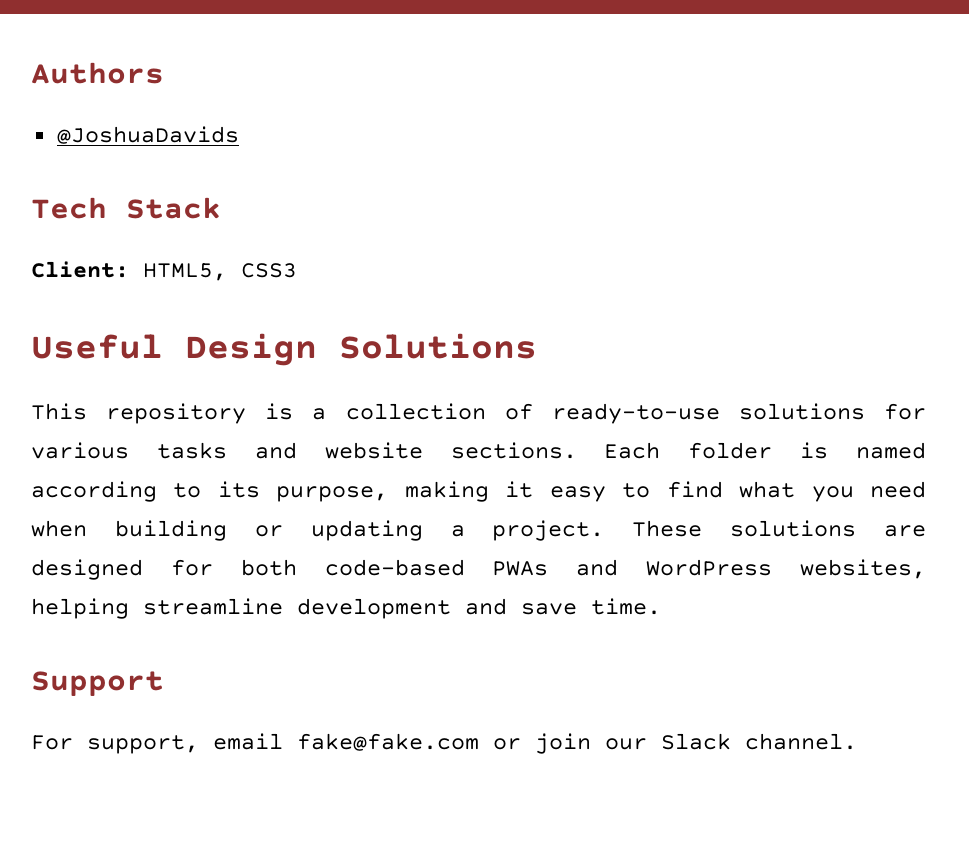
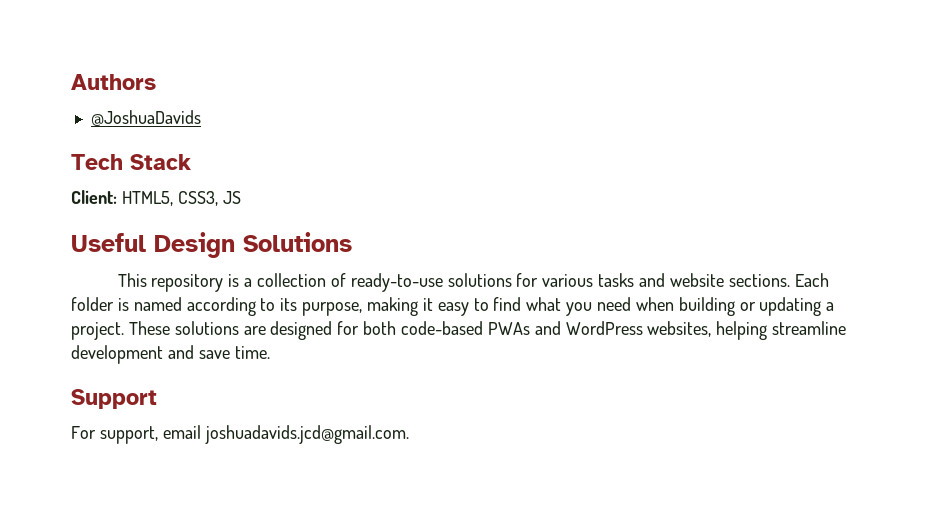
[241,263,297,278] CSS3 -> [177,191,241,206] CSS3, JS
[297,733,857,754] fake@fake.com or join our Slack channel. -> [204,425,409,444] joshuadavids.jcd@gmail.com.

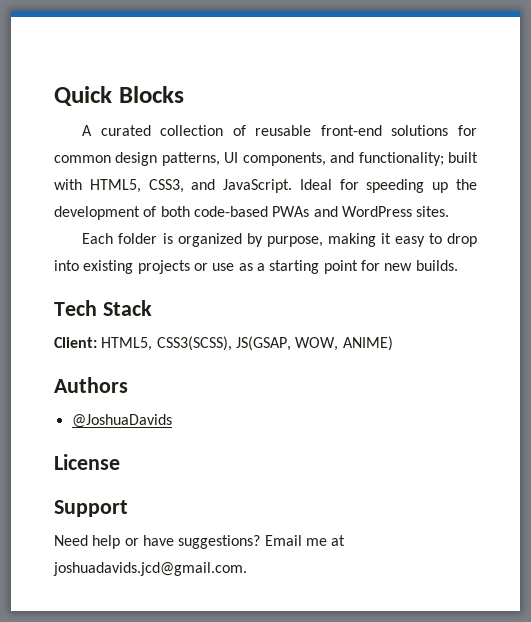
[71,74,156,90] [90,110,201,126] [71,154,191,170] [71,190,241,206] [71,232,352,258] [117,273,829,292] [71,297,835,316] [71,321,847,340] [71,345,270,364] [71,389,157,409] [71,425,201,444] Authors // @JoshuaDavids // Tech Stack // Client: HTML5, CSS3, JS // Useful Design Solutions // This repository is a collection of ready-to-use solutions for various tasks and website sections. Each folder is named according to its purpose, making it easy to find what you need when building or updating a project. These solutions are designed for both code-based PWAs and WordPress websites, helping streamline development and save time. // Support // For support, email -> [54,86,184,106] [82,125,478,136] [54,152,478,166] [54,179,477,193] [54,206,450,220] [82,233,477,247] [54,260,458,274] [54,300,152,316] [54,336,393,351] [54,377,128,393] [71,414,172,428] [54,454,120,470] [54,500,128,517] [54,535,346,549] Quick Blocks // A curated collection of reusable front-end solutions for common design patterns, UI components, and functionality; built with HTML5, CSS3, and JavaScript. Ideal for speeding up the development of both code-based PWAs and WordPress sites. // Each folder is organized by purpose, making it easy to drop into existing projects or use as a starting point for new builds. // Tech Stack // Client: HTML5, CSS3(SCSS), JS(GSAP, WOW, ANIME) // Authors // @JoshuaDavids // License // Support // Need help or have suggestions? Email me at

